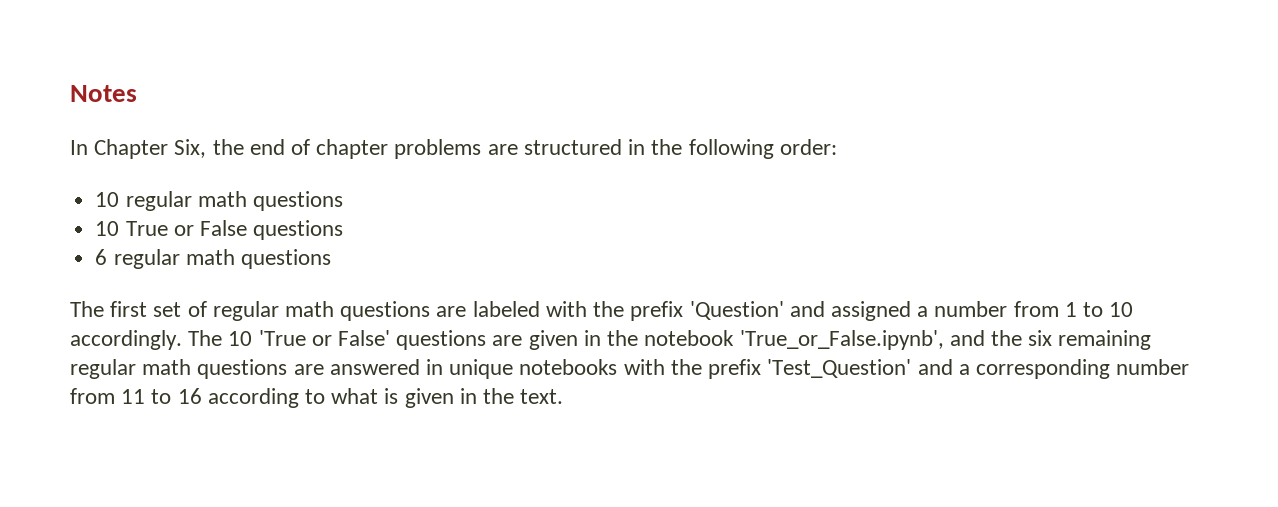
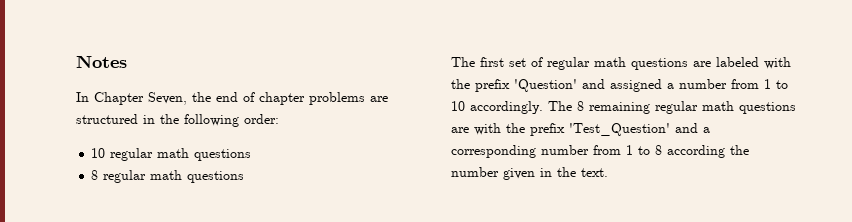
[174,139,207,158] Six, -> [148,92,187,105] Seven,
[95,220,344,240] [95,249,108,265] 10 True or False questions // 6 -> [91,170,99,180] 8
[228,330,1053,350] 10 'True or False' questions are given in the notebook 'True_or_False.ipynb', and the six -> [577,101,584,111] 8
[329,359,618,379] answered in unique notebooks -> (469, 130) none
[121,388,399,408] 11 to 16 according to what is -> [626,145,749,158] [451,167,499,177] 1 to 8 according the number

